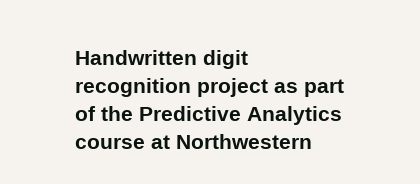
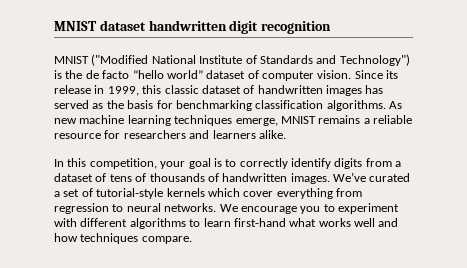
[75,50,197,65] Handwritten -> [54,20,227,31] MNIST dataset handwritten
[197,78,344,97] [75,106,342,125] [75,134,312,149] project as part of the Predictive Analytics course at Northwestern -> [54,54,410,66] [54,70,399,81] [54,85,384,96] [54,100,402,111] [54,115,412,126] [54,130,286,139] [54,158,402,169] [54,172,411,184] [54,188,362,199] [54,203,399,214] [54,218,399,229] [54,233,192,244] // MNIST ("Modified National Institute of Standards and Technology") is the de facto “hello world” dataset of computer vision. Since its release in 1999, this classic dataset of handwritten images has served as the basis for benchmarking classification algorithms. As new machine learning techniques emerge, MNIST remains a reliable resource for researchers and learners alike. // In this competition, your goal is to correctly identify digits from a dataset of tens of thousands of handwritten images. We’ve curated a set of tutorial-style kernels which cover everything from regression to neural networks. We encourage you to experiment with different algorithms to learn first-hand what works well and how techniques compare.

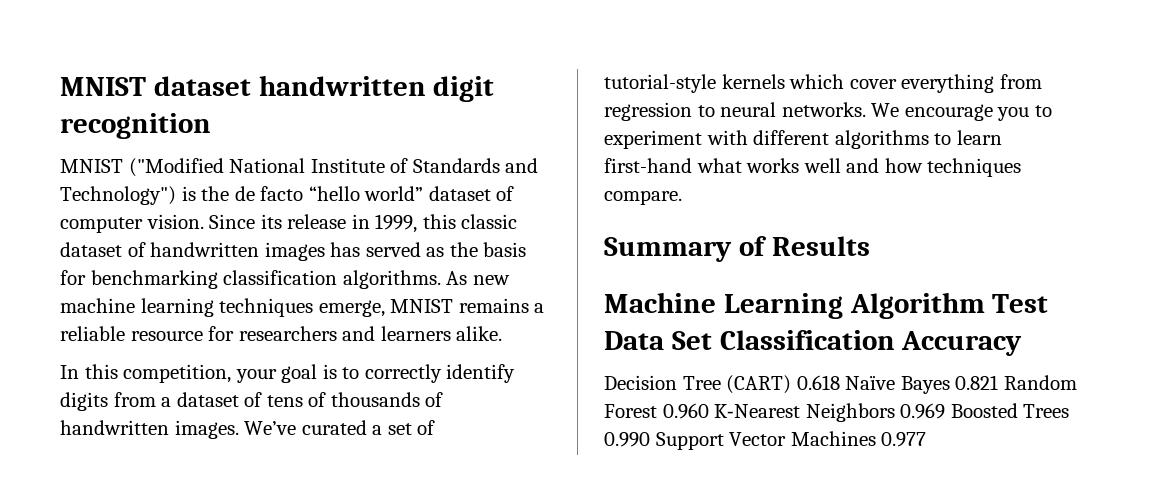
(192, 240) none -> [604,236,870,262] [604,292,1049,319] [604,330,1023,356] [604,375,1077,394] [604,403,1070,422] [604,431,927,450] // Summary of Results // Machine Learning Algorithm Test Data Set Classification Accuracy // Decision Tree (CART) 0.618 Naïve Bayes 0.821 Random Forest 0.960 K‐Nearest Neighbors 0.969 Boosted Trees 0.990 Support Vector Machines 0.977

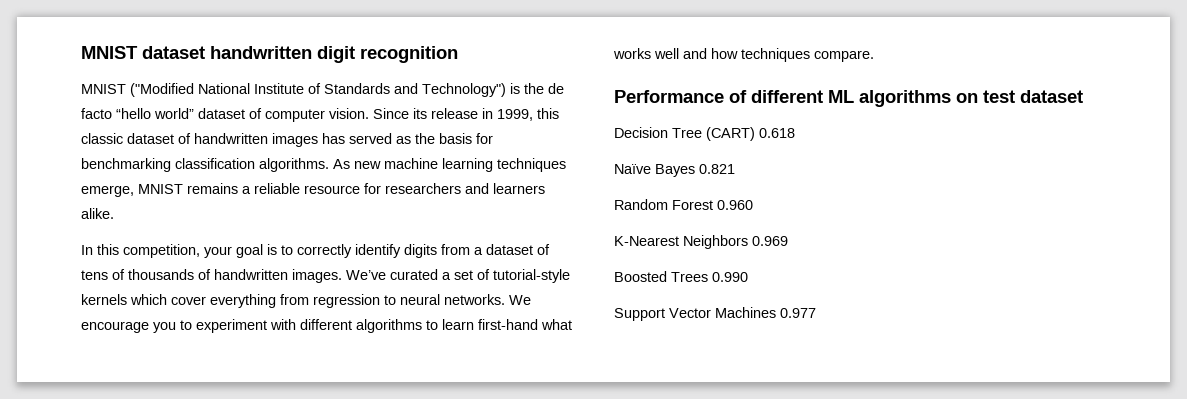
[604,236,870,262] [604,292,1049,319] [604,330,1023,356] Summary of Results // Machine Learning Algorithm Test Data Set Classification Accuracy -> [614,90,1083,107] Performance of different ML algorithms on test dataset
(840, 382) none -> (795, 133) //
(999, 382) none -> (735, 169) //
(709, 411) none -> (753, 205) //
(946, 411) none -> (788, 241) //
(650, 439) none -> (748, 277) //

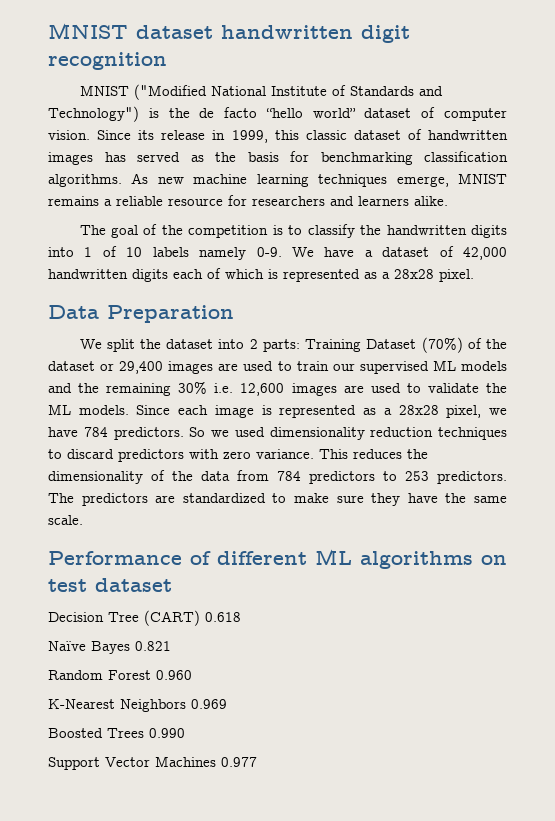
[81,244,550,258] [81,269,570,283] [81,294,531,308] [81,319,572,333] [613,48,874,62] In this competition, your goal is to correctly identify digits from a dataset of tens of thousands of handwritten images. We’ve curated a set of tutorial-style kernels which cover everything from regression to neural networks. We encourage you to experiment with different algorithms to learn first-hand what works well and how techniques compare. -> [79,224,507,238] [48,246,508,260] [48,268,474,282] [48,305,234,323] [79,337,507,353] [48,360,507,374] [48,381,507,396] [48,404,508,418] [48,427,507,440] [48,449,428,462] [48,470,507,484] [48,493,508,506] [48,515,83,525] The goal of the competition is to classify the handwritten digits into 1 of 10 labels namely 0-9. We have a dataset of 42,000 handwritten digits each of which is represented as a 28x28 pixel. // Data Preparation // We split the dataset into 2 parts: Training Dataset (70%) of the dataset or 29,400 images are used to train our supervised ML models and the remaining 30% i.e. 12,600 images are used to validate the ML models. Since each image is represented as a 28x28 pixel, we have 784 predictors. So we used dimensionality reduction techniques to discard predictors with zero variance. This reduces the dimensionality of the data from 784 predictors to 253 predictors. The predictors are standardized to make sure they have the same scale.

